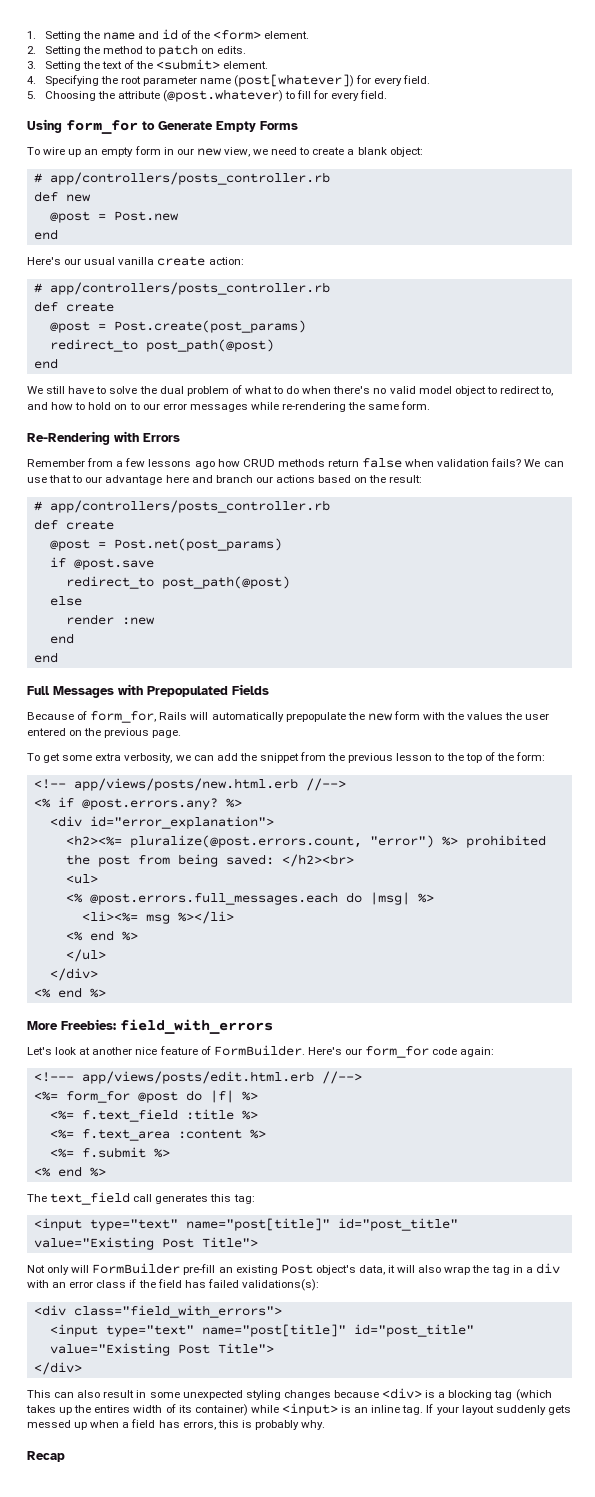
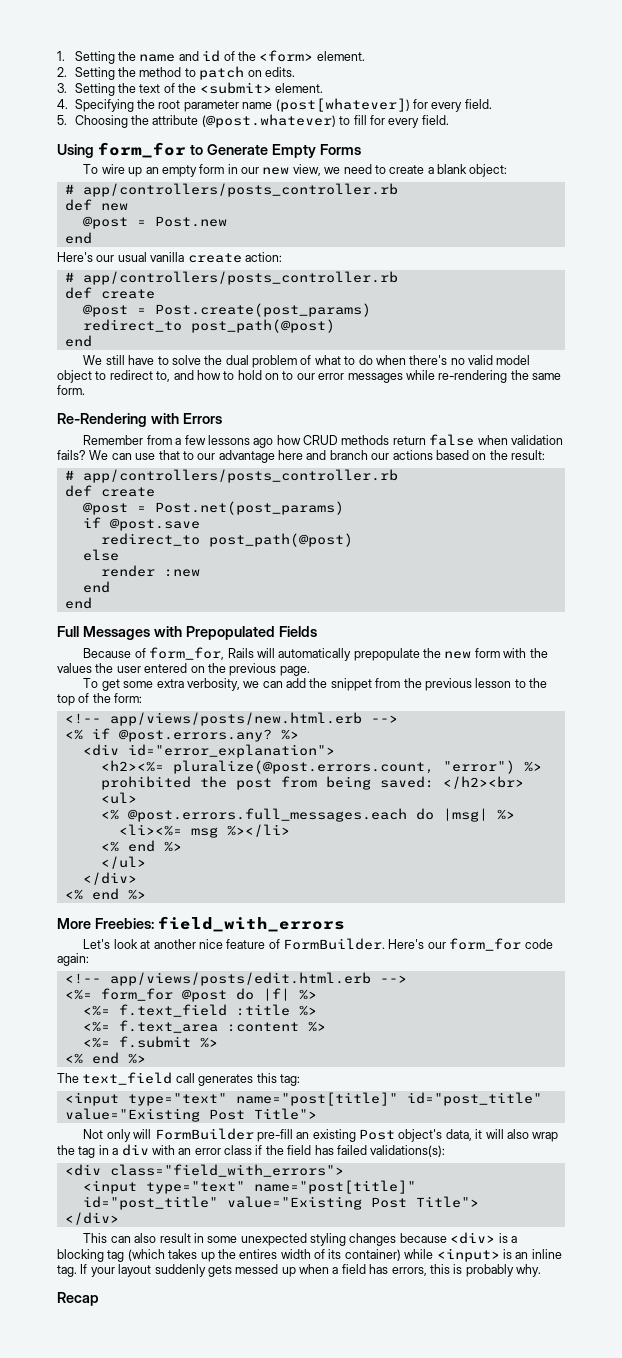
[305,778,346,791] //--> -> [370,715,398,723] -->
[33,1071,362,1084] <!--- app/views/posts/edit.html.erb //--> -> [64,972,407,986] <!-- app/views/posts/edit.html.erb -->

